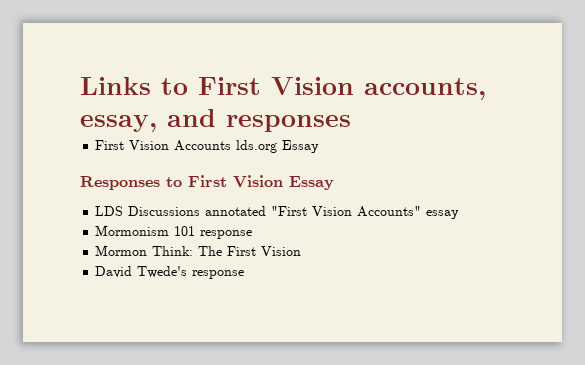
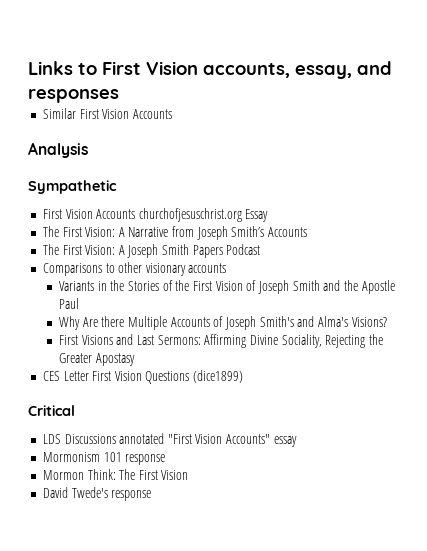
[95,140,320,153] [80,175,334,190] First Vision Accounts lds.org Essay // Responses to First Vision Essay -> [42,108,172,119] [28,142,88,158] [28,180,117,194] [42,208,269,222] [42,226,308,240] [42,244,261,258] [42,262,227,276] [59,280,395,294] [59,298,80,309] [59,316,387,330] [59,334,383,348] [59,353,135,366] [42,370,244,384] [28,405,75,416] Similar First Vision Accounts // Analysis // Sympathetic // First Vision Accounts churchofjesuschrist.org Essay // The First Vision: A Narrative from Joseph Smith’s Accounts // The First Vision: A Joseph Smith Papers Podcast // Comparisons to other visionary accounts // Variants in the Stories of the First Vision of Joseph Smith and the Apostle Paul // Why Are there Multiple Accounts of Joseph Smith's and Alma's Visions? // First Visions and Last Sermons: Affirming Divine Sociality, Rejecting the Greater Apostasy // CES Letter First Vision Questions (dice1899) // Critical

